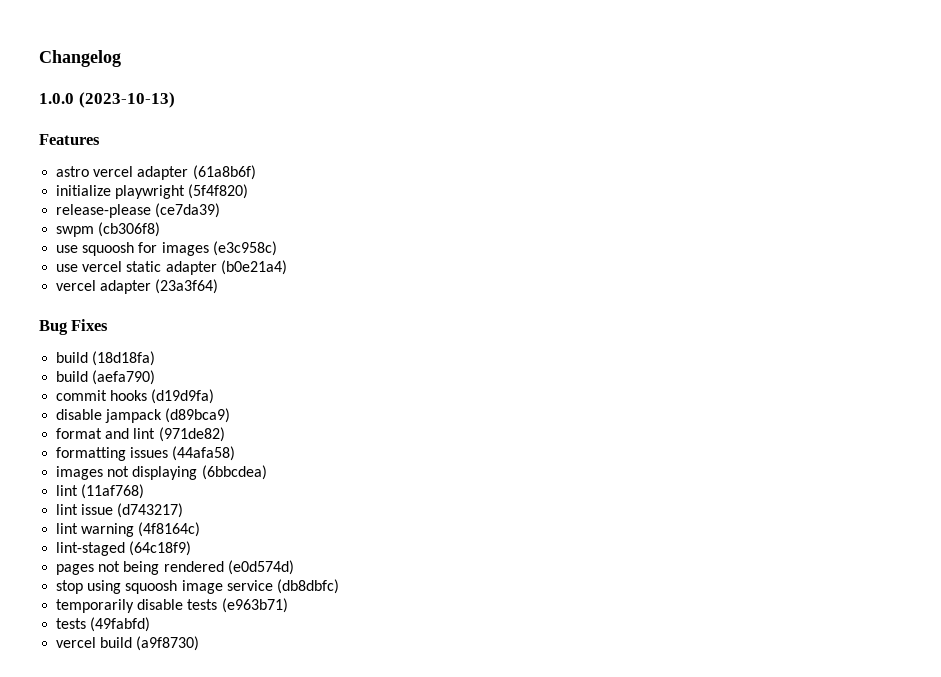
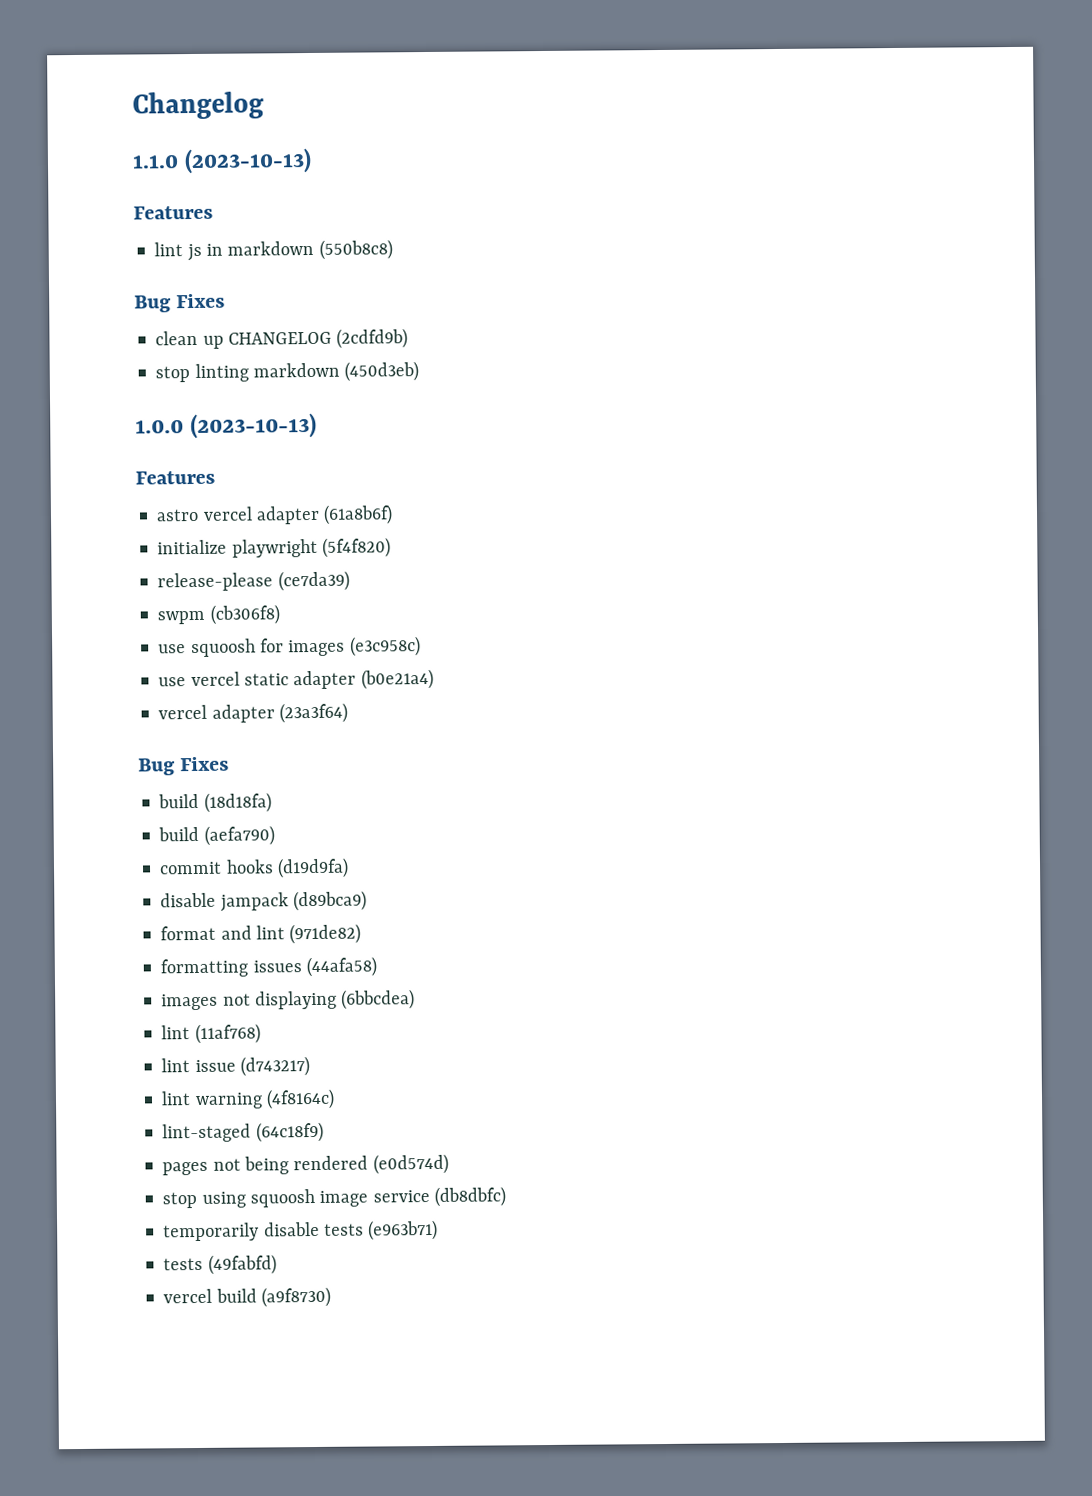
(121, 58) none -> [132,147,313,175] [133,205,213,220] [154,239,393,262] [134,293,226,313] [155,328,409,349] [155,361,420,383] // 1.1.0 (2023-10-13) // Features // lint js in markdown (550b8c8) // Bug Fixes // clean up CHANGELOG (2cdfd9b) // stop linting markdown (450d3eb)

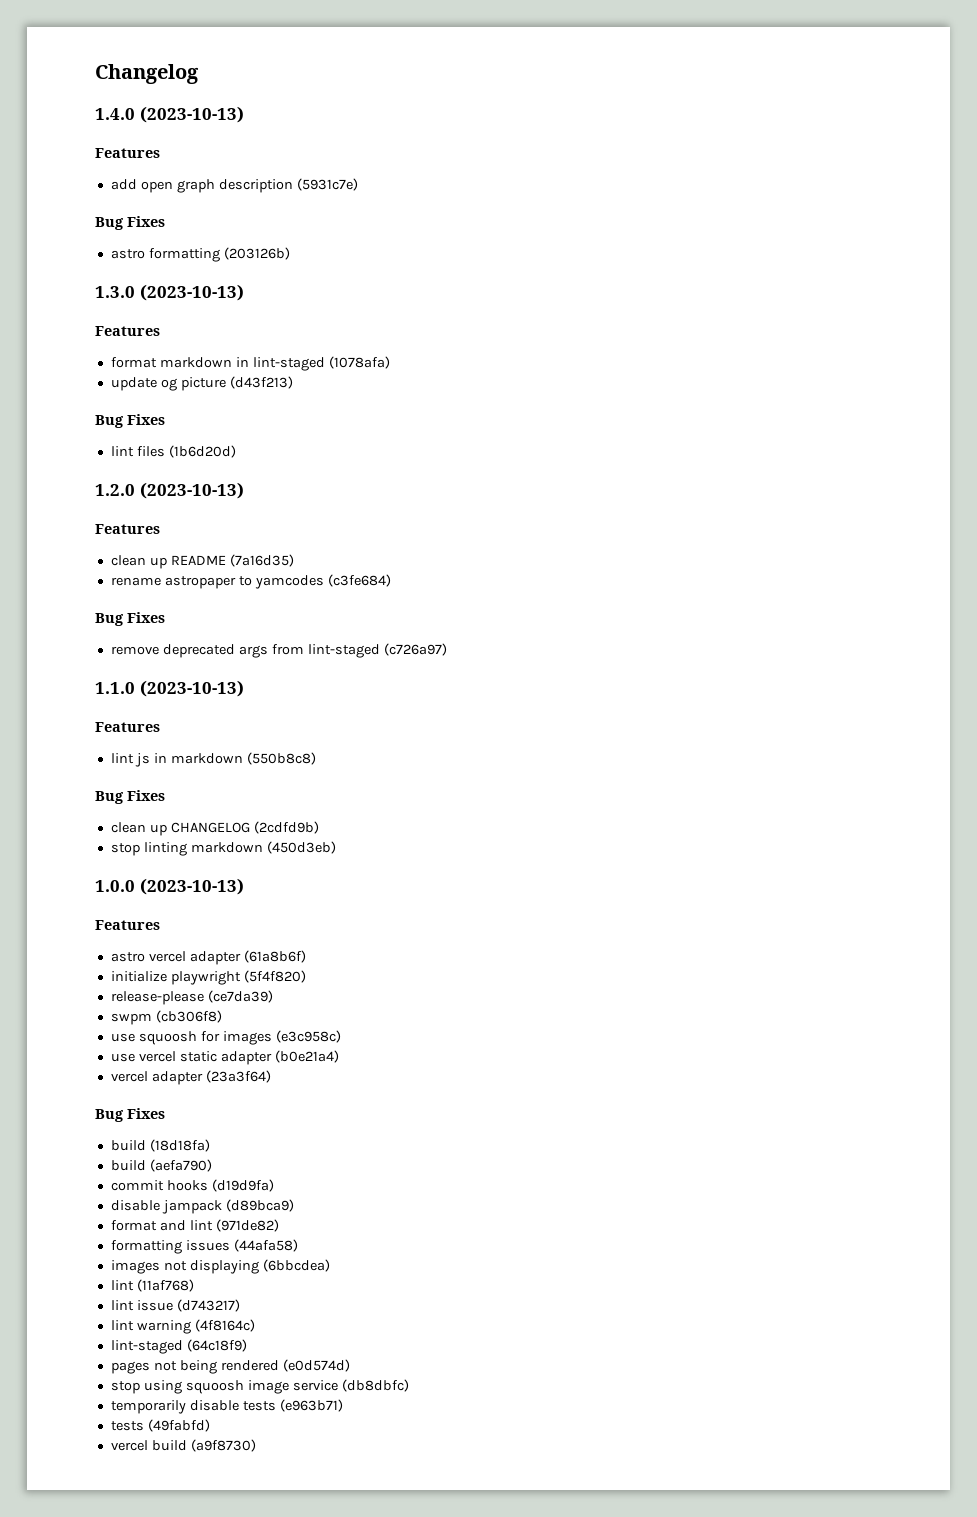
(264, 105) none -> [95,106,244,123] [95,148,160,158] [110,178,358,193] [95,216,165,230] [110,247,290,262] [95,284,244,301] [95,326,160,336] [110,356,390,371] [110,376,293,391] [95,414,165,428] [110,445,236,458] [95,482,244,499] [95,524,160,534] [110,554,294,569] [110,574,391,589] [95,612,165,626] [110,643,447,658] // 1.4.0 (2023-10-13) // Features // add open graph description (5931c7e) // Bug Fixes // astro formatting (203126b) // 1.3.0 (2023-10-13) // Features // format markdown in lint-staged (1078afa) // update og picture (d43f213) // Bug Fixes // lint files (1b6d20d) // 1.2.0 (2023-10-13) // Features // clean up README (7a16d35) // rename astropaper to yamcodes (c3fe684) // Bug Fixes // remove deprecated args from lint-staged (c726a97)

